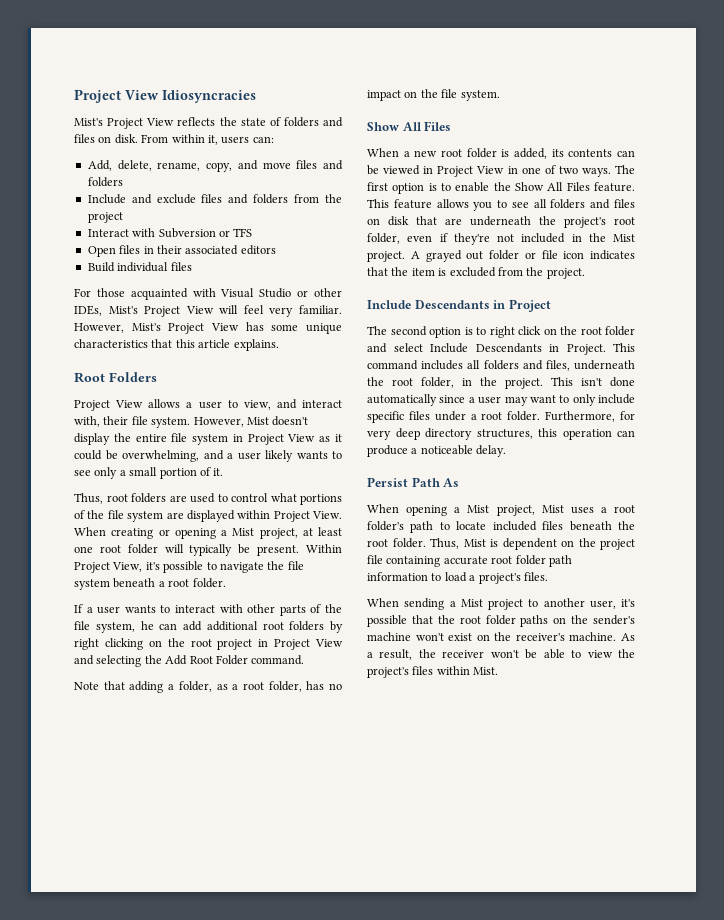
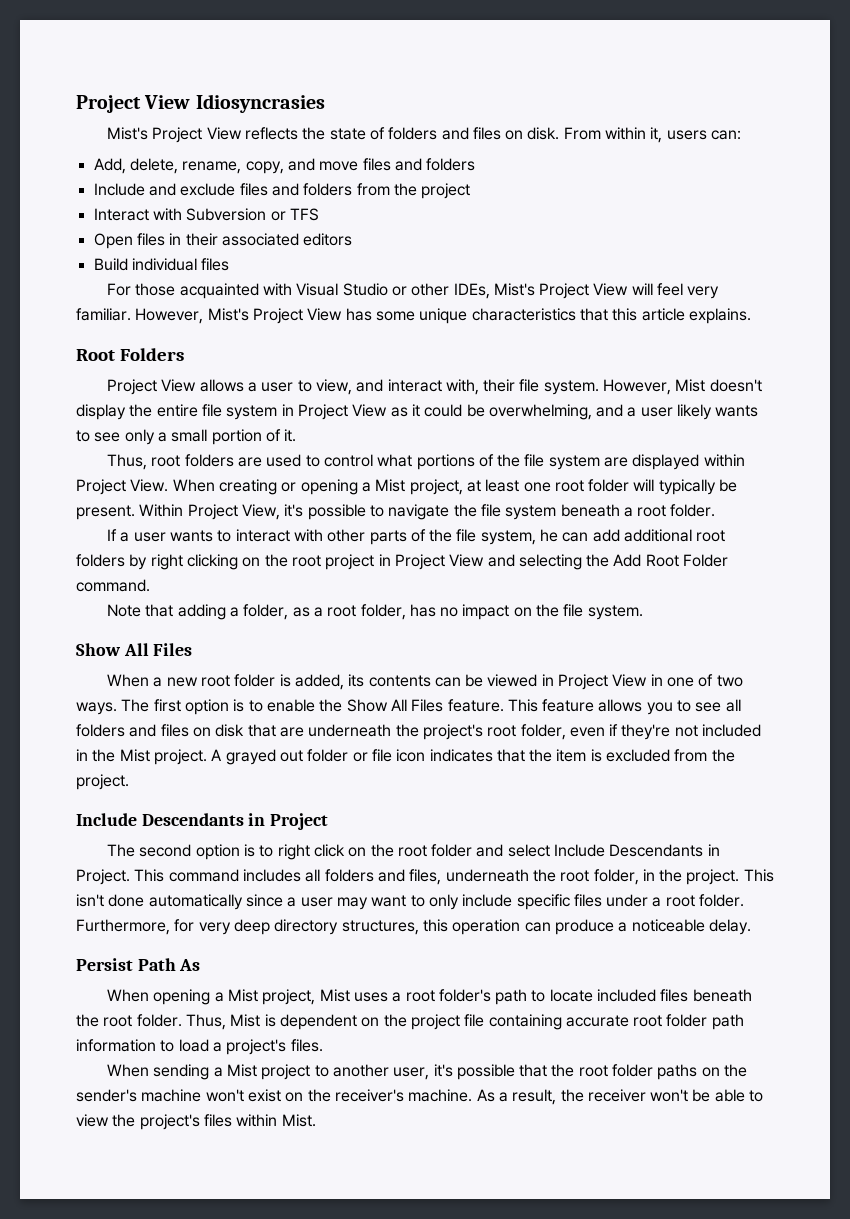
[74,89,256,103] Project View Idiosyncracies -> [76,94,325,113] Project View Idiosyncrasies

